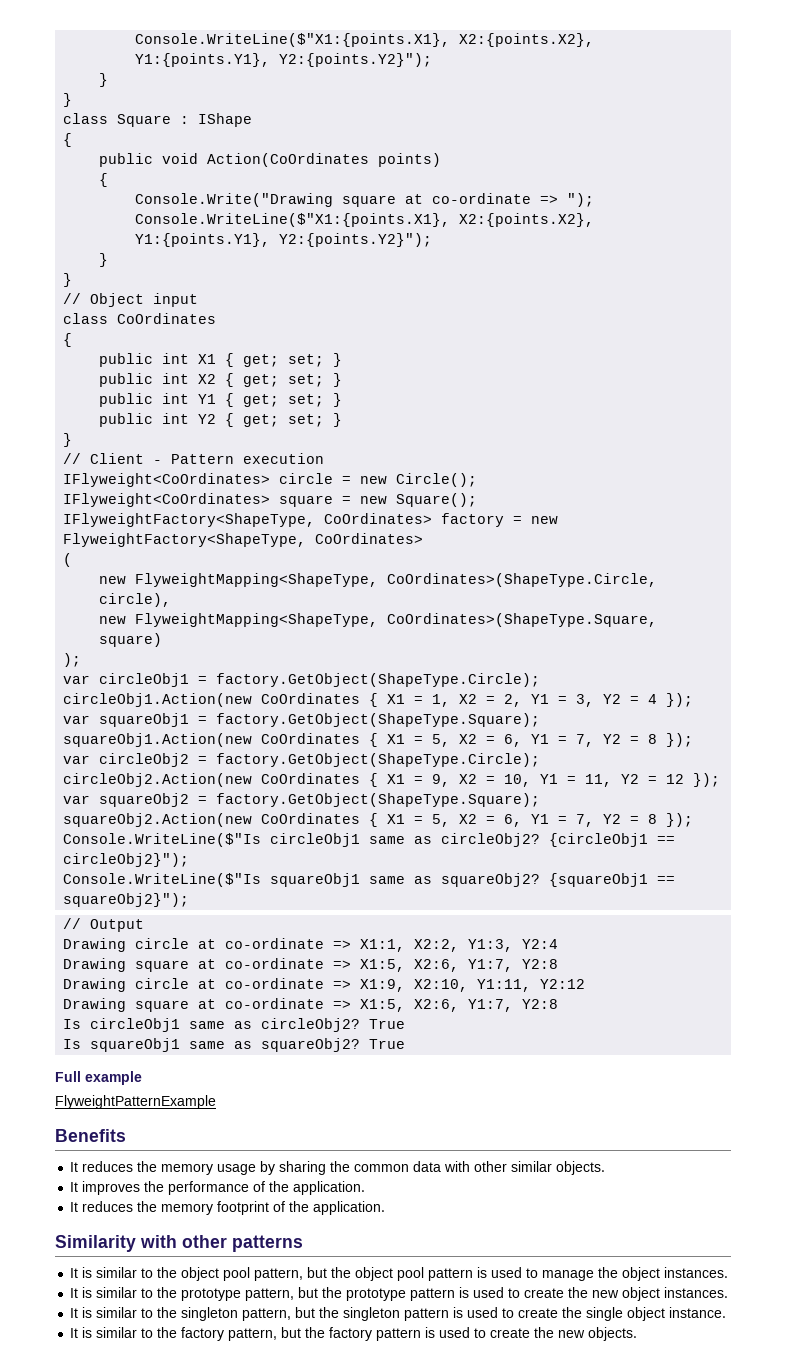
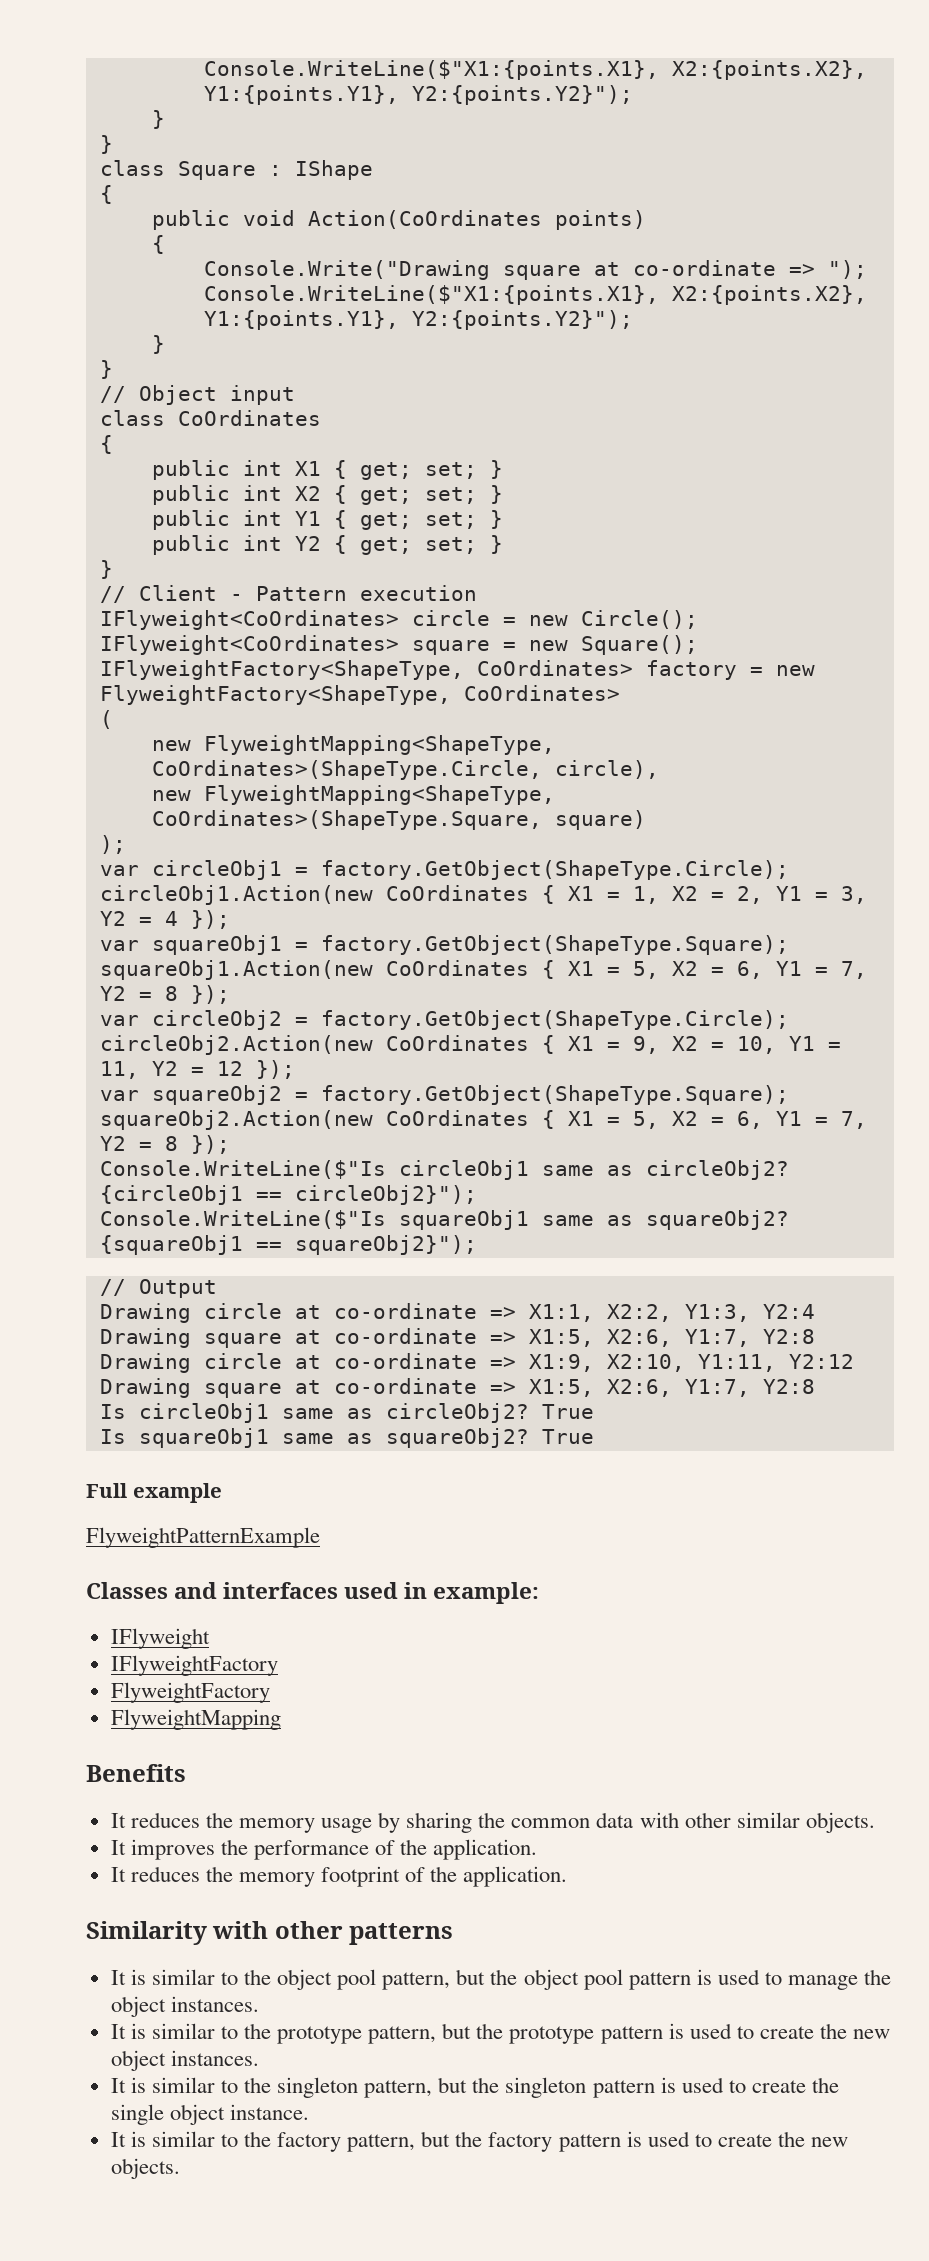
(216, 1102) none -> [86,1582,540,1604] [110,1628,210,1649] [110,1655,278,1676] [110,1682,270,1703] [110,1709,281,1730] // Classes and interfaces used in example: // IFlyweight // IFlyweightFactory // FlyweightFactory // FlyweightMapping

